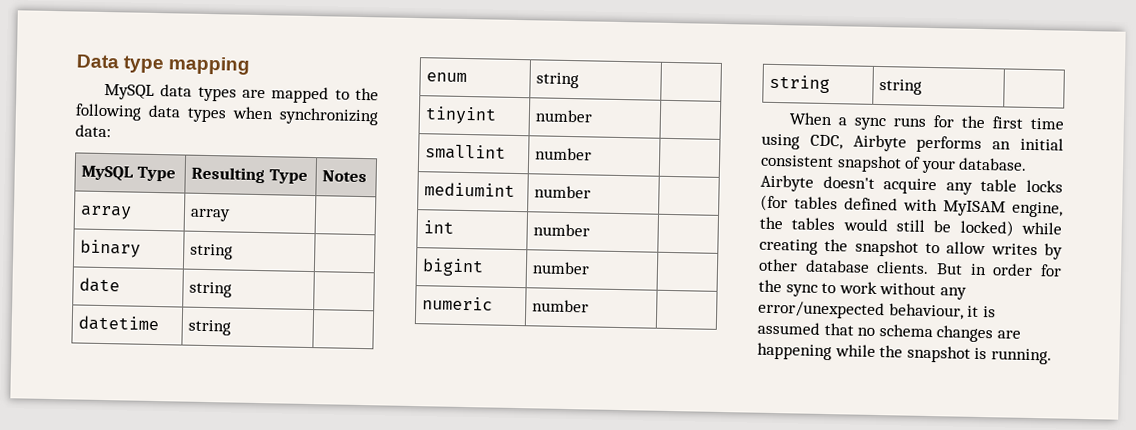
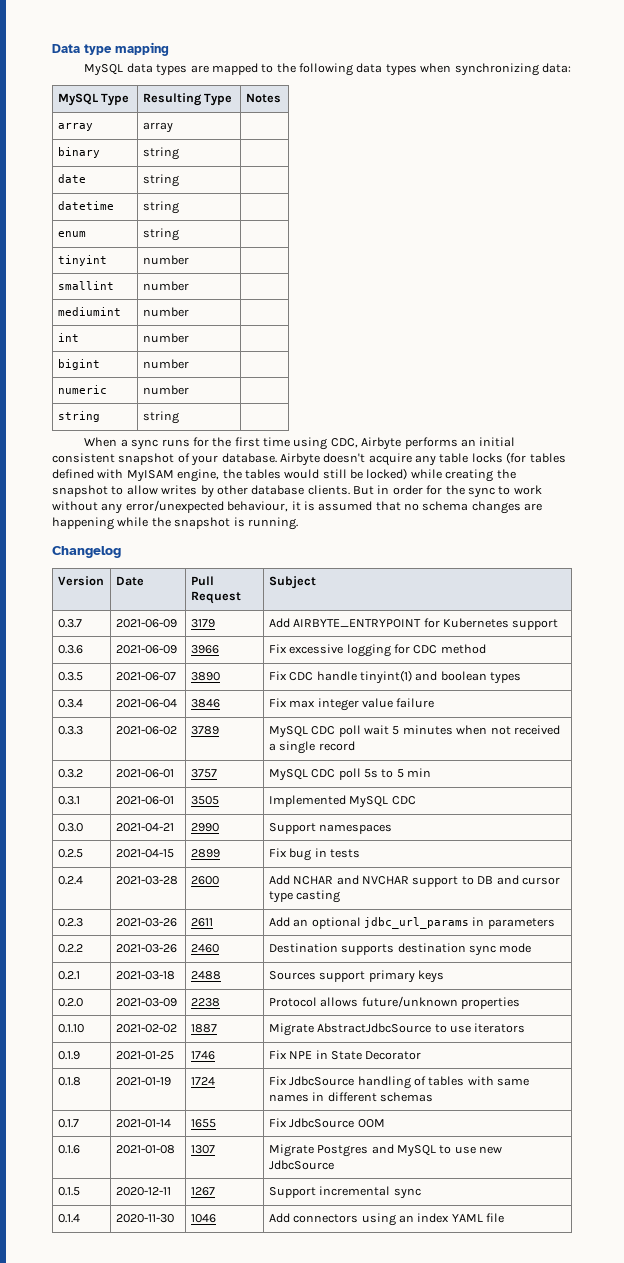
(1052, 356) none -> [52,546,121,558] [57,576,104,586] [115,576,144,586] [190,576,214,586] [190,591,241,604] [268,576,316,589] [57,619,82,628] [115,619,177,628] [190,619,215,628] [268,618,559,630] [57,645,83,654] [115,645,177,654] [190,645,219,654] [268,644,486,657] [57,672,83,681] [115,672,176,681] [190,672,220,681] [268,670,522,684] [57,699,83,708] [115,699,177,708] [190,699,220,708] [268,698,435,711] [57,726,83,735] [115,726,177,735] [190,726,219,735] [268,725,560,738] [268,741,355,754] [57,769,83,778] [115,769,174,778] [190,769,217,778] [268,768,432,781] [57,796,80,805] [115,796,174,805] [190,796,219,805] [268,795,416,808] [57,823,83,832] [115,823,174,832] [190,823,219,832] [268,823,393,834] [57,849,83,858] [115,849,174,858] [190,849,220,858] [268,848,361,861] [57,876,83,885] [115,876,178,885] [190,876,219,885] [268,875,560,887] [268,890,341,903] [57,918,83,927] [115,918,177,927] [190,918,213,927] [268,917,555,929] [57,944,83,953] [115,944,177,953] [190,944,219,953] [268,943,532,956] [57,971,80,980] [115,971,175,980] [190,971,221,980] [268,970,445,983] [57,998,83,1007] [115,998,177,1007] [190,998,220,1007] [268,996,521,1009] [57,1024,84,1033] [115,1024,177,1033] [190,1024,217,1033] [268,1023,526,1036] [57,1051,80,1060] [115,1051,174,1060] [190,1051,215,1060] [268,1050,422,1060] [57,1077,81,1086] [115,1077,171,1086] [190,1077,215,1085] [268,1076,530,1089] [268,1092,434,1102] [57,1119,79,1128] [115,1119,171,1128] [190,1119,216,1128] [268,1118,385,1128] [57,1145,80,1154] [115,1145,175,1154] [190,1145,215,1154] [268,1144,503,1157] [268,1160,334,1170] [57,1187,80,1196] [115,1187,171,1196] [190,1187,215,1196] [268,1186,421,1199] [57,1214,80,1223] [115,1214,174,1223] [190,1214,216,1223] [268,1213,505,1226] // Changelog // Version | Date | Pull Request | Subject // 0.3.7 | 2021-06-09 | 3179 | Add AIRBYTE_ENTRYPOINT for Kubernetes support // 0.3.6 | 2021-06-09 | 3966 | Fix excessive logging for CDC method // 0.3.5 | 2021-06-07 | 3890 | Fix CDC handle tinyint(1) and boolean types // 0.3.4 | 2021-06-04 | 3846 | Fix max integer value failure // 0.3.3 | 2021-06-02 | 3789 | MySQL CDC poll wait 5 minutes when not received a single record // 0.3.2 | 2021-06-01 | 3757 | MySQL CDC poll 5s to 5 min // 0.3.1 | 2021-06-01 | 3505 | Implemented MySQL CDC // 0.3.0 | 2021-04-21 | 2990 | Support namespaces // 0.2.5 | 2021-04-15 | 2899 | Fix bug in tests // 0.2.4 | 2021-03-28 | 2600 | Add NCHAR and NVCHAR support to DB and cursor type casting // 0.2.3 | 2021-03-26 | 2611 | Add an optional jdbc_url_params in parameters // 0.2.2 | 2021-03-26 | 2460 | Destination supports destination sync mode // 0.2.1 | 2021-03-18 | 2488 | Sources support primary keys // 0.2.0 | 2021-03-09 | 2238 | Protocol allows future/unknown properties // 0.1.10 | 2021-02-02 | 1887 | Migrate AbstractJdbcSource to use iterators // 0.1.9 | 2021-01-25 | 1746 | Fix NPE in State Decorator // 0.1.8 | 2021-01-19 | 1724 | Fix JdbcSource handling of tables with same names in different schemas // 0.1.7 | 2021-01-14 | 1655 | Fix JdbcSource OOM // 0.1.6 | 2021-01-08 | 1307 | Migrate Postgres and MySQL to use new JdbcSource // 0.1.5 | 2020-12-11 | 1267 | Support incremental sync // 0.1.4 | 2020-11-30 | 1046 | Add connectors using an index YAML file

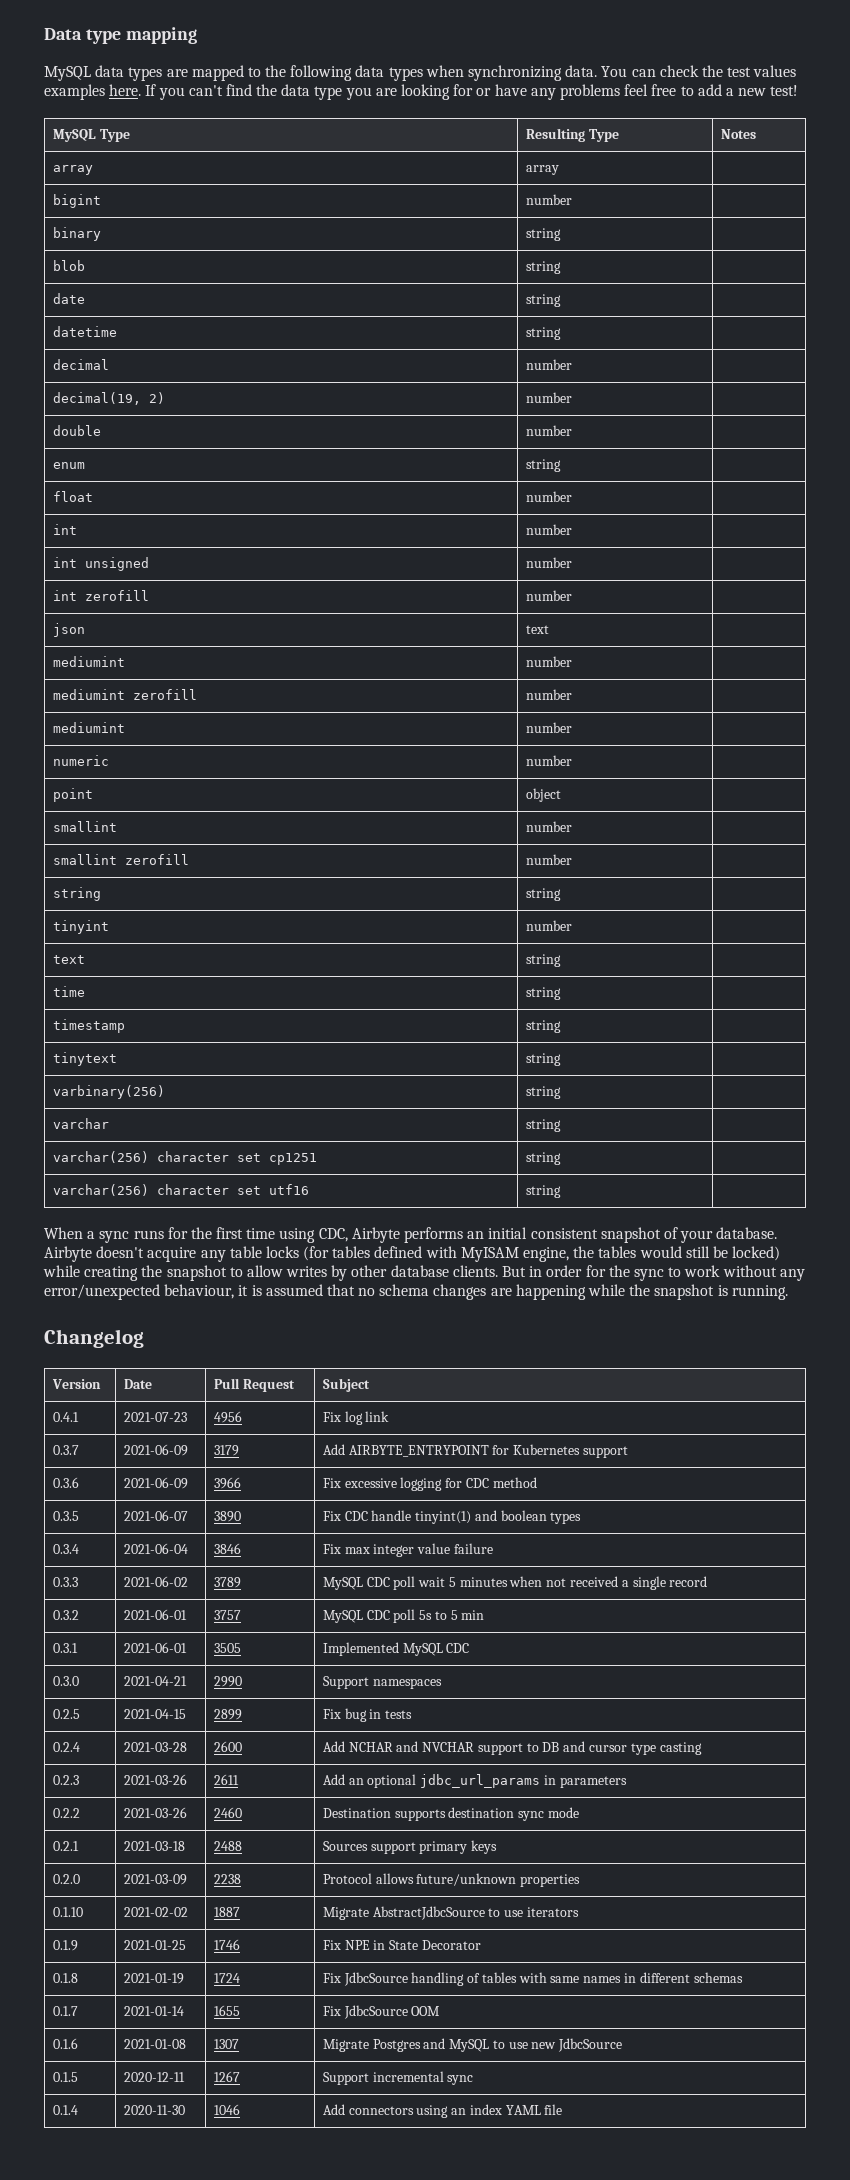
[541,63,571,73] data: -> [565,65,797,77] [44,84,799,100] data. You can check the test values examples here. If you can't find the data type you are looking for or have any problems feel free to add a new test!
(173, 127) none -> [52,194,101,208] [525,194,572,205] // bigint | number |
(179, 153) none -> [52,260,85,271] [525,261,561,274] // blob | string |
[57,231,86,237] [142,228,179,241] [57,255,107,266] [142,255,189,265] [57,281,114,290] [142,281,189,291] [57,307,121,316] [142,307,189,317] [57,333,79,342] [142,333,189,343] [57,359,100,370] [142,359,189,369] [57,385,107,394] [142,385,189,395] [57,411,100,422] enum | string | // tinyint | number | // smallint | number | // mediumint | number | // int | number | // bigint | number | // numeric | number | // string -> [52,359,109,370] [525,359,572,370] [52,392,165,405] [525,392,572,403] [52,425,101,436] [525,425,572,436] [52,462,85,469] [525,459,561,472] [52,491,93,502] [525,491,572,502] [52,524,77,535] [525,524,572,535] [52,557,149,571] [525,557,572,568] [52,590,149,601] [525,590,572,601] [52,623,85,637] [525,625,549,634] [52,656,125,667] [525,656,572,667] [52,689,197,700] [525,689,572,700] [52,722,125,733] [525,722,572,733] [52,755,109,766] [525,755,572,766] [52,788,93,802] [525,788,561,802] [52,821,117,832] [525,821,572,832] [52,854,189,865] [525,854,572,865] [52,887,101,901] [525,888,561,901] [52,920,109,934] [525,920,572,931] [52,955,85,964] [525,954,561,967] [52,986,85,997] [525,987,561,1000] [52,1019,125,1033] [525,1020,561,1033] [52,1052,117,1066] [525,1053,561,1066] [52,1085,165,1099] [525,1086,561,1099] [52,1118,109,1129] [525,1119,561,1132] [52,1151,317,1165] [525,1152,561,1165] [52,1184,309,1196] decimal | number | // decimal(19, 2) | number | // double | number | // enum | string | // float | number | // int | number | // int unsigned | number | // int zerofill | number | // json | text | // mediumint | number | // mediumint zerofill | number | // mediumint | number | // numeric | number | // point | object | // smallint | number | // smallint zerofill | number | // string | string | // tinyint | number | // text | string | // time | string | // timestamp | string | // tinytext | string | // varbinary(256) | string | // varchar | string | // varchar(256) character set cp1251 | string | // varchar(256) character set utf16
(316, 582) none -> [52,1412,79,1422] [123,1412,187,1422] [213,1411,242,1423] [322,1411,390,1425] // 0.4.1 | 2021-07-23 | 4956 | Fix log link

